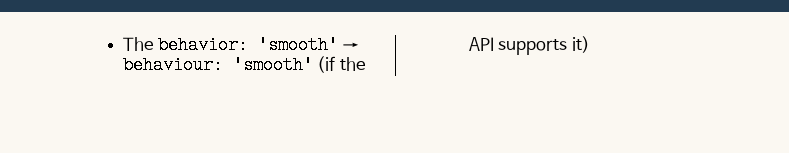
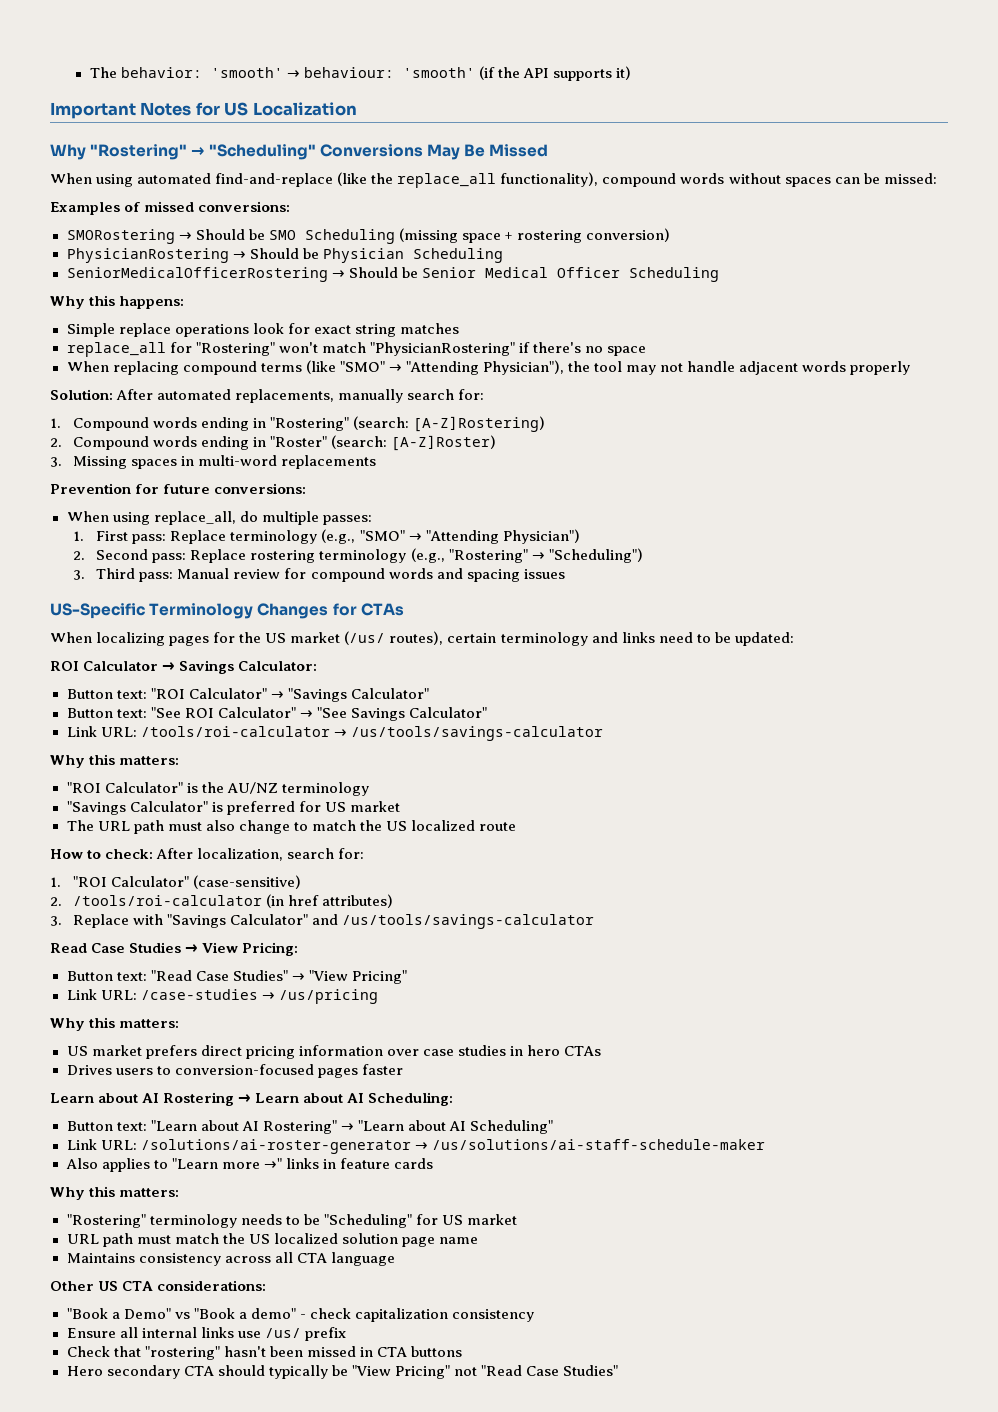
(590, 44) none -> [50,102,357,119] [50,144,549,160] [50,172,937,188] [50,201,291,215] [66,228,670,244] [66,248,503,263] [66,267,719,282] [50,295,185,309] [66,323,459,337] [66,342,646,357] [66,360,911,375] [50,389,485,403] [50,416,546,432] [50,435,497,451] [50,455,377,469] [50,483,307,494] [66,511,372,525] [73,529,580,544] [73,548,643,563] [73,568,565,582] [50,603,404,619] [50,631,794,646] [50,660,318,674] [66,688,429,702] [66,707,487,721] [66,726,603,741] [50,754,180,768] [66,782,369,796] [66,801,400,815] [66,820,517,834] [50,848,365,861] [50,875,302,889] [50,894,394,908] [50,914,595,929] [50,942,299,956] [66,970,407,984] [66,989,378,1004] [50,1017,180,1031] [66,1045,602,1059] [66,1064,403,1078] [50,1092,454,1106] [66,1120,553,1134] [66,1139,765,1154] [65,1158,433,1172] [50,1186,180,1200] [66,1214,517,1228] [66,1233,478,1247] [66,1252,395,1266] [50,1280,267,1291] [66,1308,534,1322] [66,1327,346,1341] [66,1346,462,1360] [66,1365,619,1379] // Important Notes for US Localization // Why "Rostering" → "Scheduling" Conversions May Be Missed // When using automated find-and-replace (like the replace_all functionality), compound words without spaces can be missed: // Examples of missed conversions: // SMORostering → Should be SMO Scheduling (missing space + rostering conversion) // PhysicianRostering → Should be Physician Scheduling // SeniorMedicalOfficerRostering → Should be Senior Medical Officer Scheduling // Why this happens: // Simple replace operations look for exact string matches // replace_all for "Rostering" won't match "PhysicianRostering" if there's no space // When replacing compound terms (like "SMO" → "Attending Physician"), the tool may not handle adjacent words properly // Solution: After automated replacements, manually search for: // 1. Compound words ending in "Rostering" (search: [A-Z]Rostering) // 2. Compound words ending in "Roster" (search: [A-Z]Roster) // 3. Missing spaces in multi-word replacements // Prevention for future conversions: // When using replace_all, do multiple passes: // 1. First pass: Replace terminology (e.g., "SMO" → "Attending Physician") // 2. Second pass: Replace rostering terminology (e.g., "Rostering" → "Scheduling") // 3. Third pass: Manual review for compound words and spacing issues // US-Specific Terminology Changes for CTAs // When localizing pages for the US market (/us/ routes), certain terminology and links need to be updated: // ROI Calculator → Savings Calculator: // Button text: "ROI Calculator" → "Savings Calculator" // Button text: "See ROI Calculator" → "See Savings Calculator" // Link URL: /tools/roi-calculator → /us/tools/savings-calculator // Why this matters: // "ROI Calculator" is the AU/NZ terminology // "Savings Calculator" is preferred for US market // The URL path must also change to match the US localized route // How to check: After localization, search for: // 1. "ROI Calculator" (case-sensitive) // 2. /tools/roi-calculator (in href attributes) // 3. Replace with "Savings Calculator" and /us/tools/savings-calculator // Read Case Studies → View Pricing: // Button text: "Read Case Studies" → "View Pricing" // Link URL: /case-studies → /us/pricing // Why this matters: // US market prefers direct pricing information over case studies in hero CTAs // Drives users to conversion-focused pages faster // Learn about AI Rostering → Learn about AI Scheduling: // Button text: "Learn about AI Rostering" → "Learn about AI Scheduling" // Link URL: /solutions/ai-roster-generator → /us/solutions/ai-staff-schedule-maker // Also applies to "Learn more →" links in feature cards // Why this matters: // "Rostering" terminology needs to be "Scheduling" for US market // URL path must match the US localized solution page name // Maintains consistency across all CTA language // Other US CTA considerations: // "Book a Demo" vs "Book a demo" - check capitalization consistency // Ensure all internal links use /us/ prefix // Check that "rostering" hasn't been missed in CTA buttons // Hero secondary CTA should typically be "View Pricing" not "Read Case Studies"

